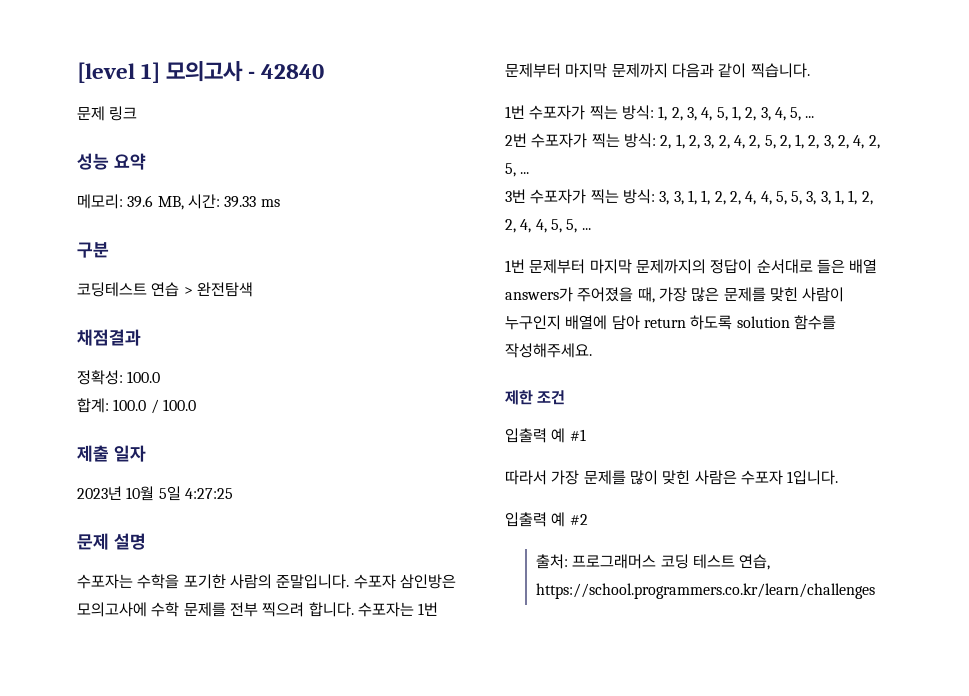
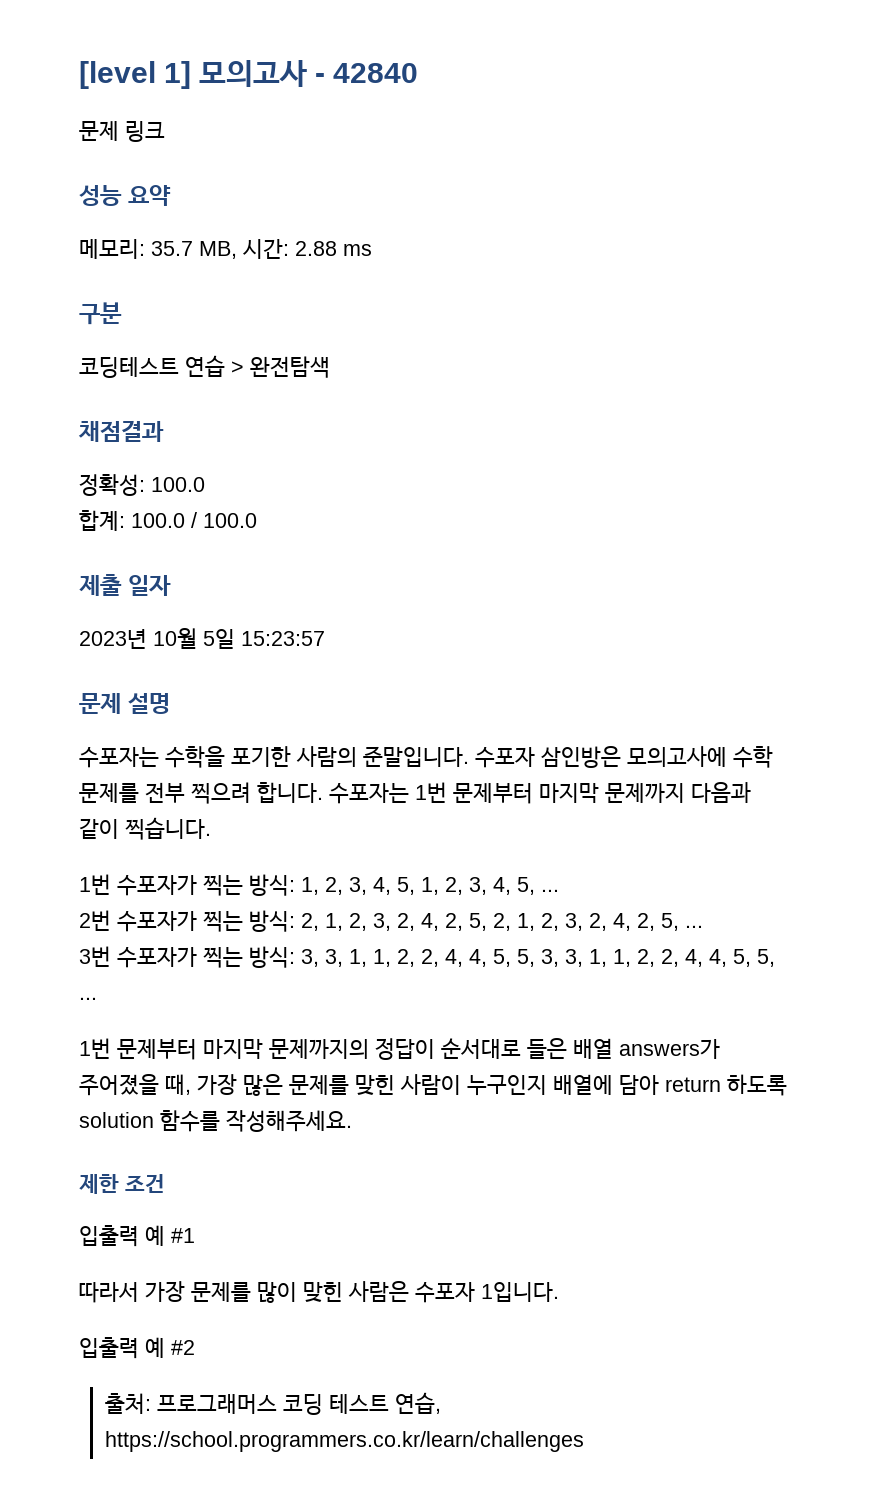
[127,195,154,208] 39.6 -> [151,241,193,256] 35.7
[224,196,257,208] 39.33 -> [295,241,337,256] 2.88
[184,488,233,499] 4:27:25 -> [241,631,325,646] 15:23:57

